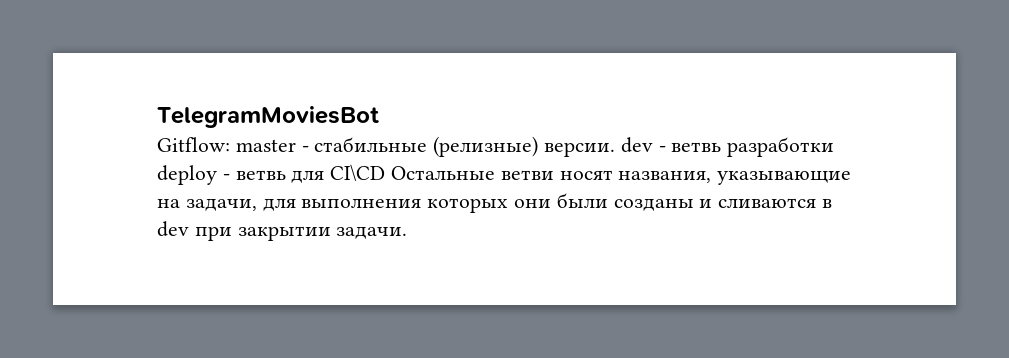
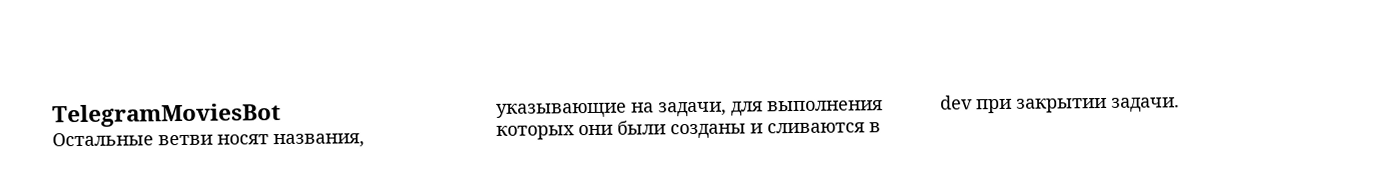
[157,136,835,157] [157,164,386,185] Gitflow: master - стабильные (релизные) версии. dev - ветвь разработки deploy - ветвь для CI\CD -> (281, 115) none

